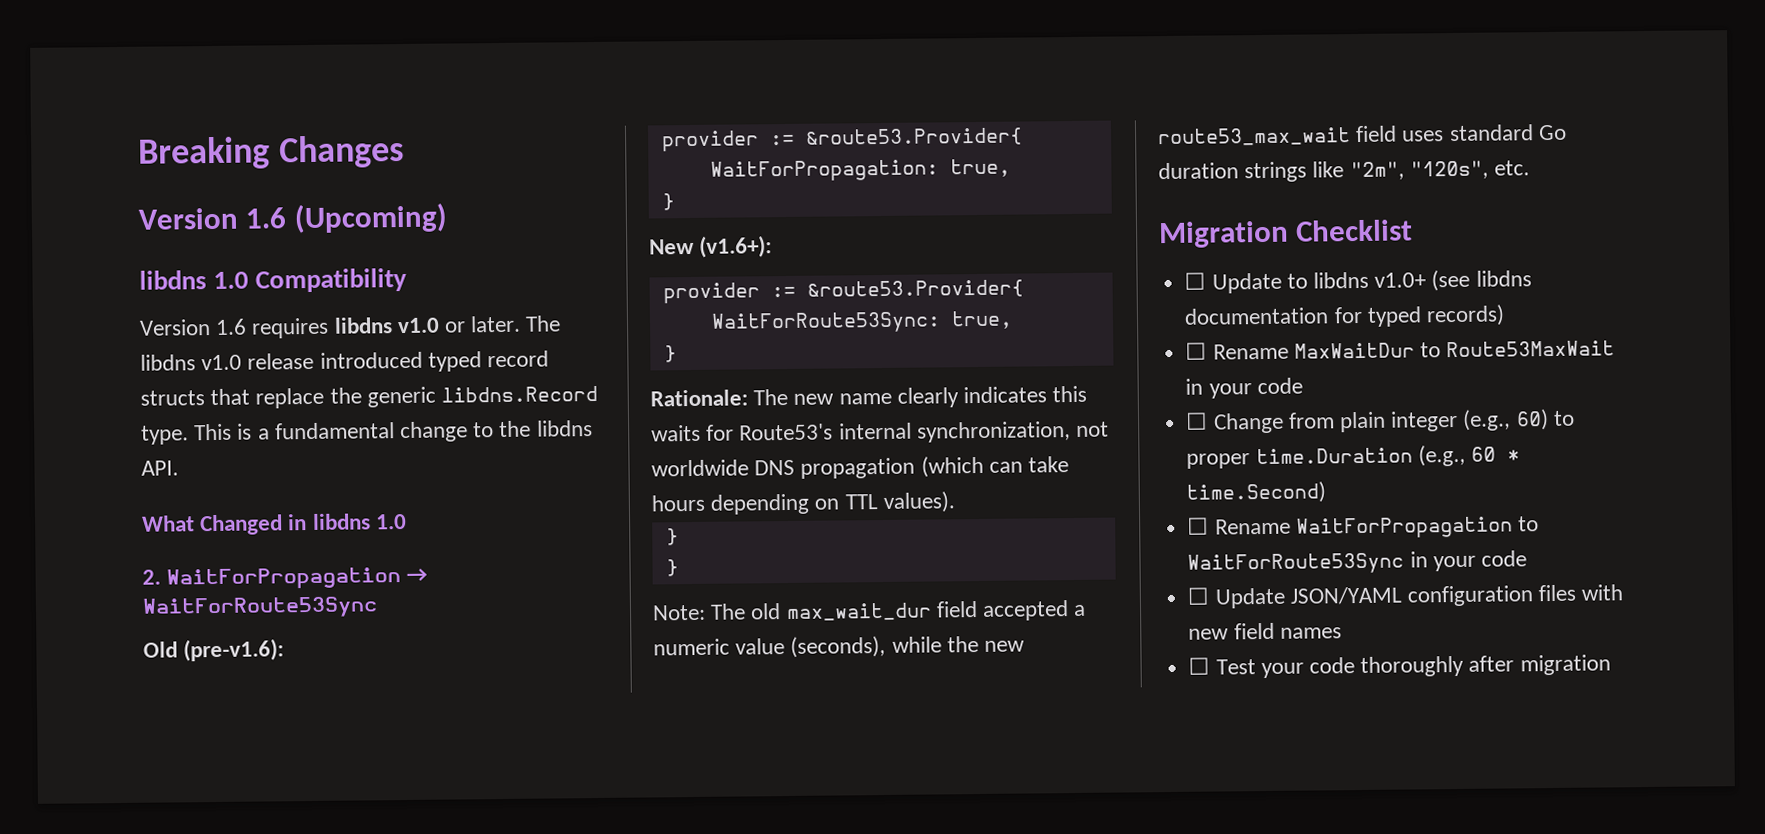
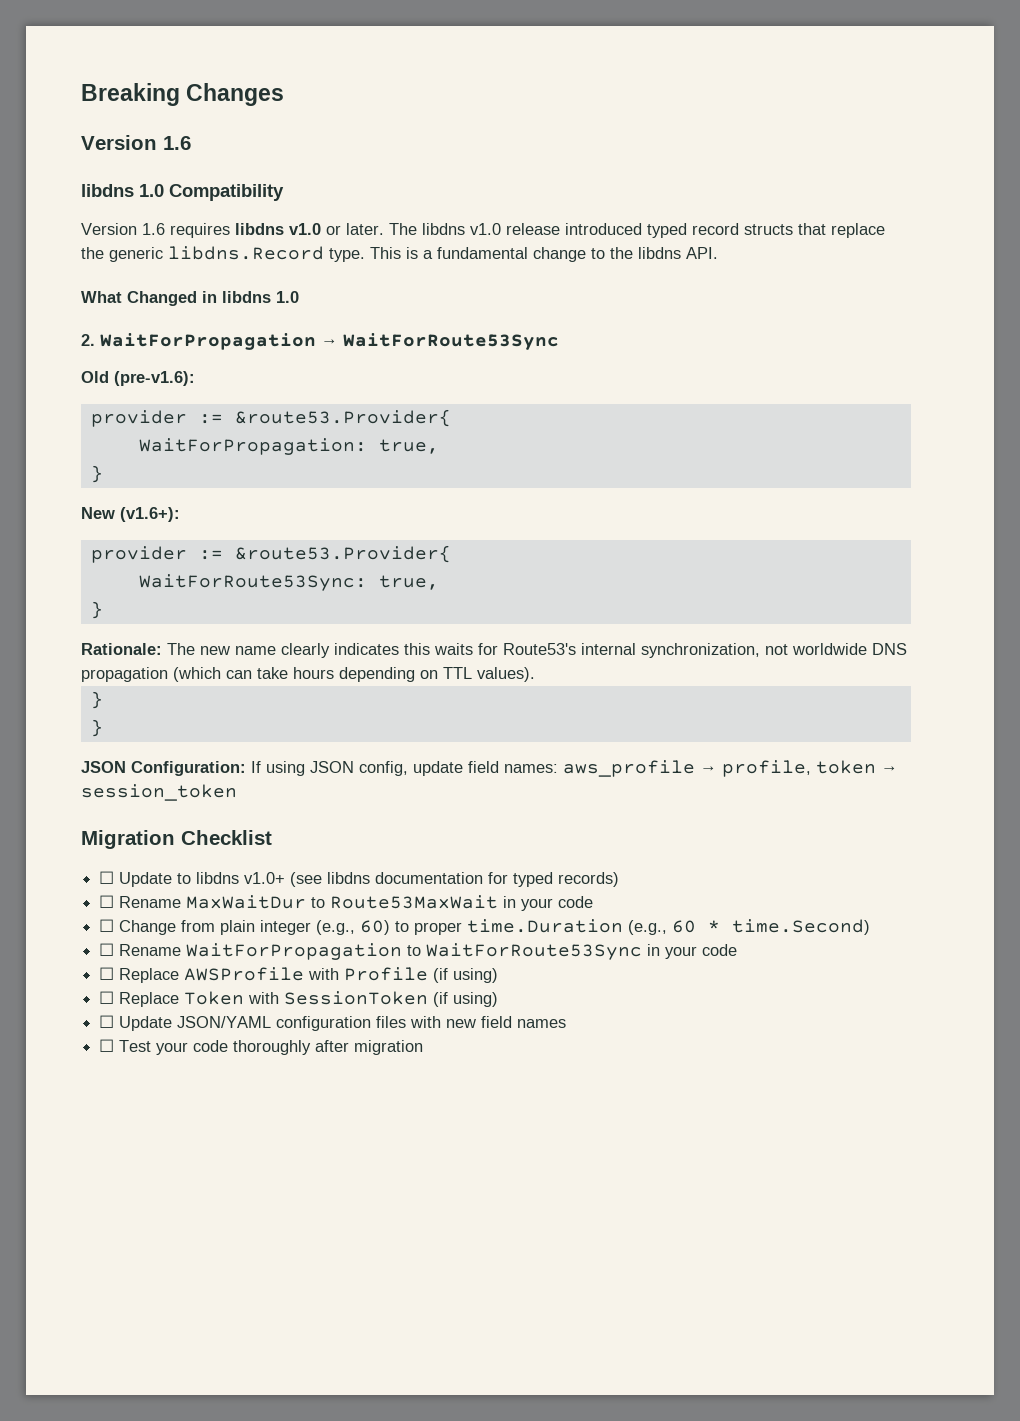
[293,202,448,234] (Upcoming) -> (191, 143) none
[652,600,1087,622] [653,635,1026,658] [1158,124,1567,147] [1158,160,1531,183] Note: The old max_wait_dur field accepted a numeric value (seconds), while the new route53_max_wait field uses standard Go duration strings like "2m", "120s", etc. -> [81,760,898,777] [81,784,237,801] JSON Configuration: If using JSON config, update field names: aws_profile → profile, token → session_token
(1527, 558) none -> [99,967,499,983] [99,991,499,1007] // ☐ Replace AWSProfile with Profile (if using) // ☐ Replace Token with SessionToken (if using)

